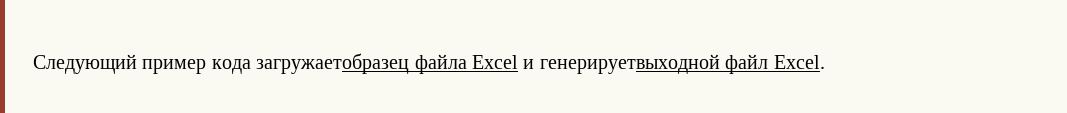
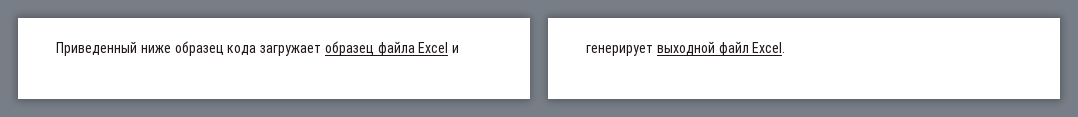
[33,53,410,74] Следующий пример кода загружаетобразец -> [56,41,374,56] Приведенный ниже образец кода загружает образец
[539,54,720,74] генерируетвыходной -> [586,41,715,56] генерирует выходной

